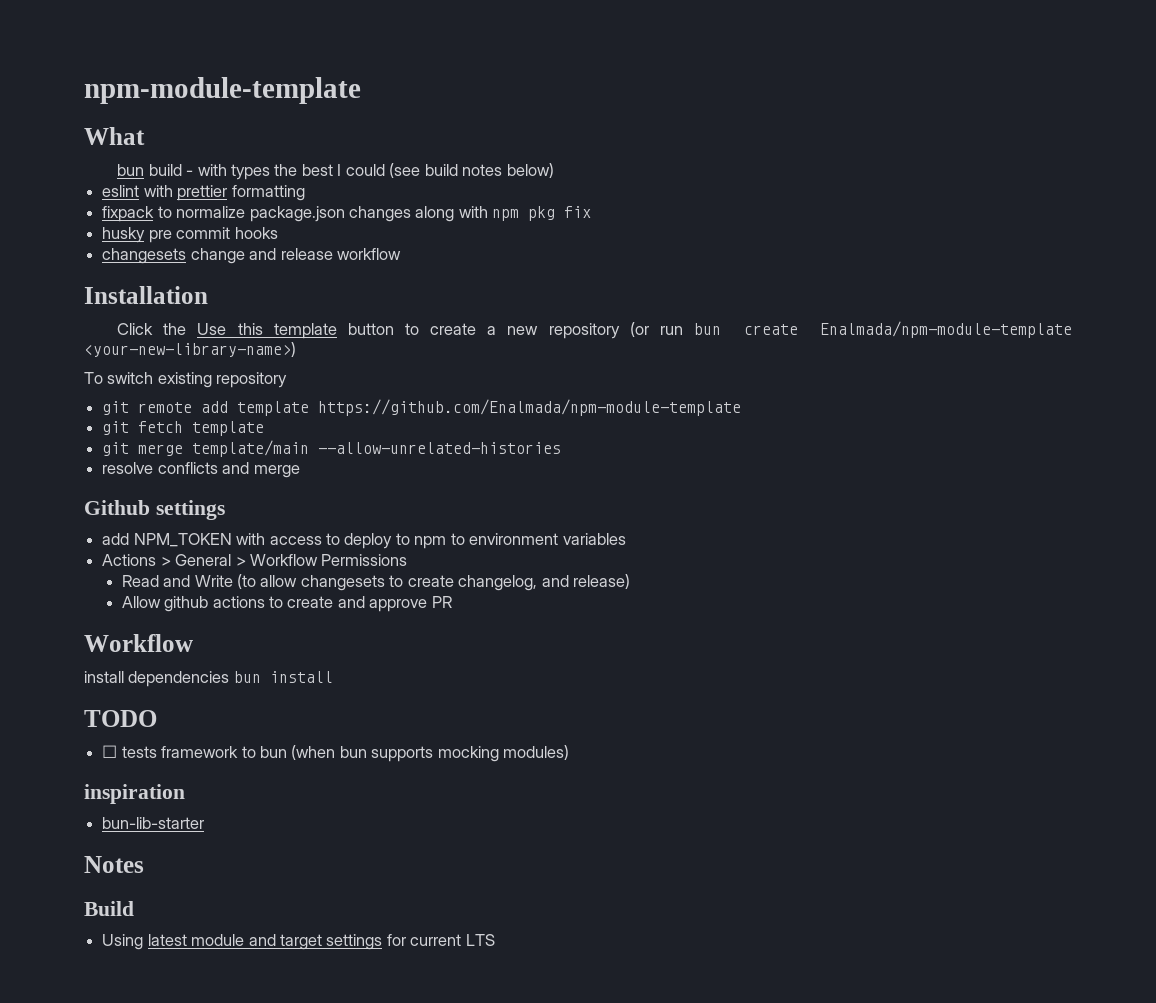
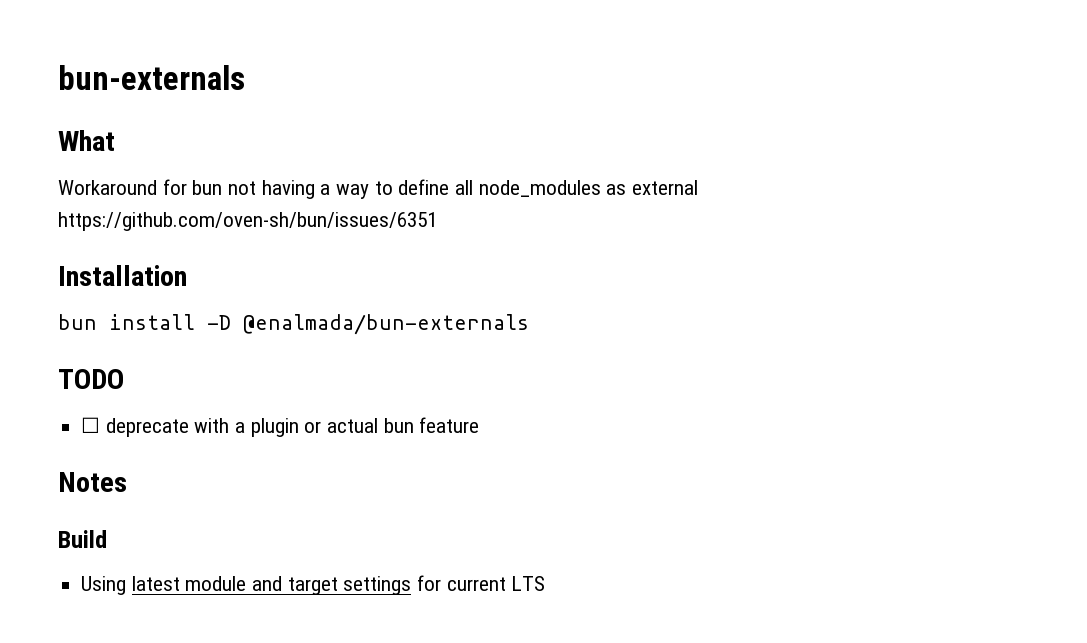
[84,77,361,104] npm-module-template -> [58,65,245,90] bun-externals
[117,163,554,180] [102,185,305,201] [102,206,592,222] [102,227,278,243] [102,248,401,264] [84,286,208,304] [117,321,1072,339] [84,342,296,357] [84,372,288,388] [102,399,742,416] [102,421,265,436] [102,440,562,457] [102,462,300,478] [84,500,225,520] [102,533,626,549] [102,554,408,566] [121,574,631,591] [121,596,452,612] [84,634,193,652] [84,671,230,687] bun build - with types the best I could (see build notes below) // eslint with prettier formatting // fixpack to normalize package.json changes along with npm pkg fix // husky pre commit hooks // changesets change and release workflow // Installation // Click the Use this template button to create a new repository (or run bun create Enalmada/npm-module-template <your-new-library-name>) // To switch existing repository // git remote add template https://github.com/Enalmada/npm-module-template // git fetch template // git merge template/main --allow-unrelated-histories // resolve conflicts and merge // Github settings // add NPM_TOKEN with access to deploy to npm to environment variables // Actions > General > Workflow Permissions // Read and Write (to allow changesets to create changelog, and release) // Allow github actions to create and approve PR // Workflow // install dependencies -> [58,179,699,199] [58,212,437,231] [58,265,187,286] Workaround for bun not having a way to define all node_modules as external https://github.com/oven-sh/bun/issues/6351 // Installation //
(333, 677) none -> [207,314,529,335] -D @enalmada/bun-externals
[121,745,570,762] [84,784,185,804] [102,817,205,829] tests framework to bun (when bun supports mocking modules) // inspiration // bun-lib-starter -> [105,417,480,437] deprecate with a plugin or actual bun feature

